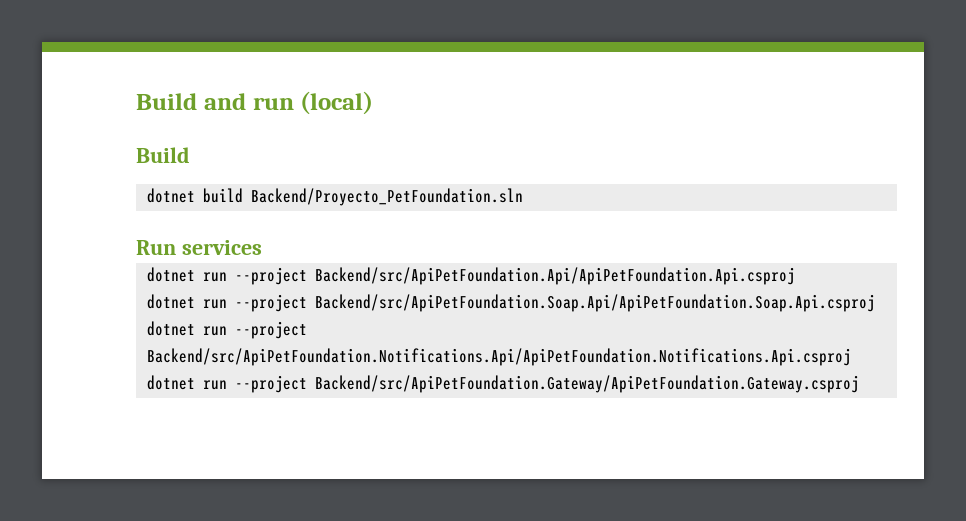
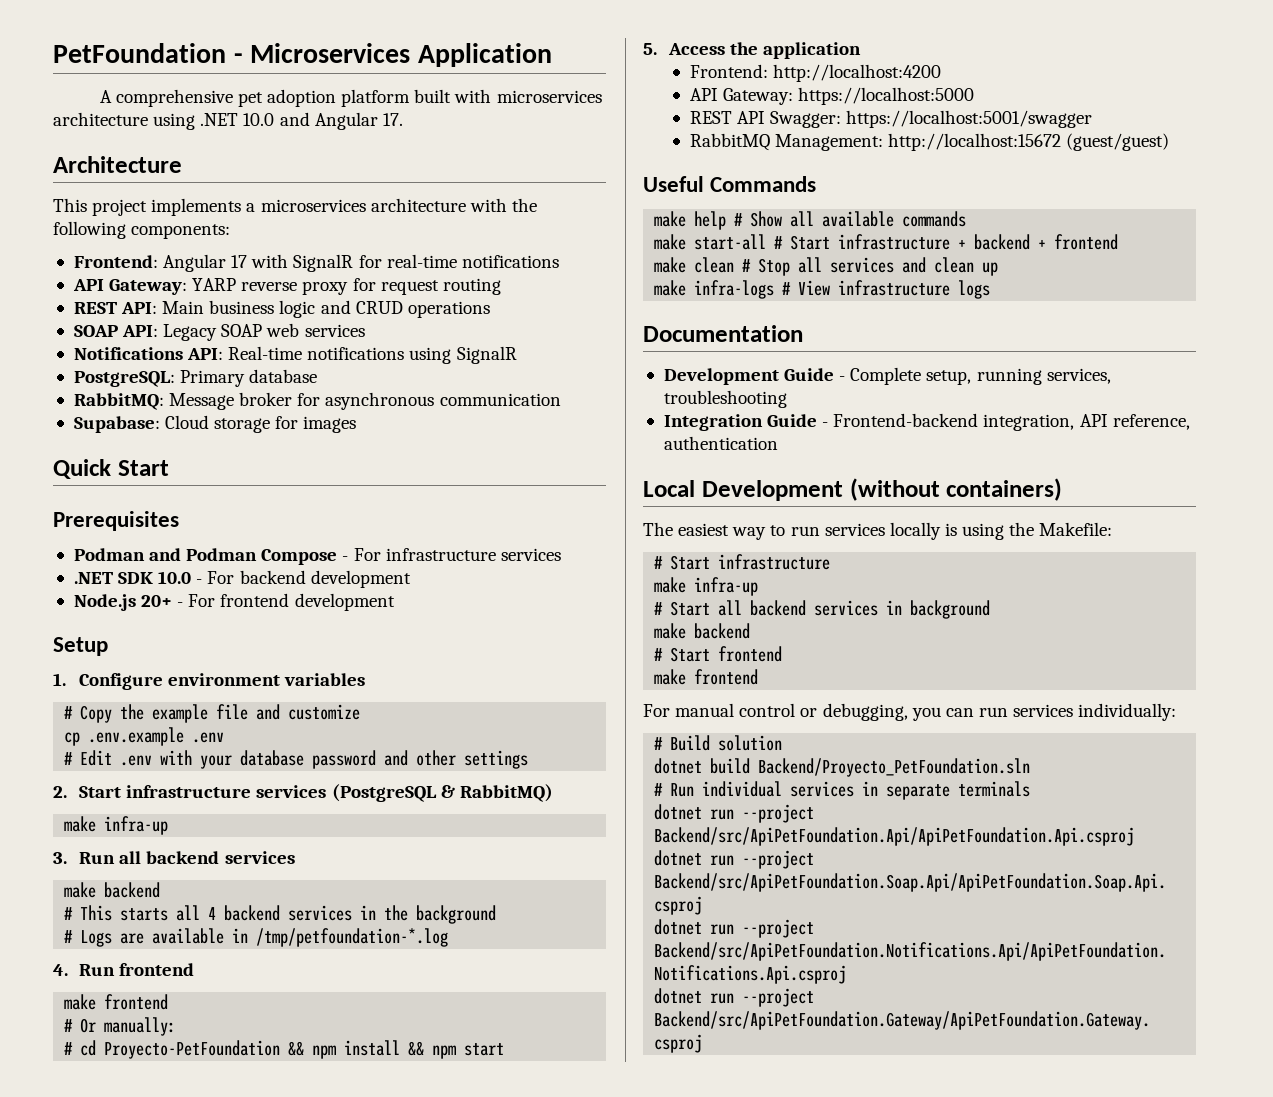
[136,91,374,115] [136,147,190,163] [147,188,524,206] [136,240,262,255] Build and run (local) // Build // dotnet build Backend/Proyecto_PetFoundation.sln // Run services -> [53,43,552,67] [99,89,602,107] [53,112,403,130] [53,156,182,173] [53,198,537,216] [53,221,231,239] [73,254,559,272] [72,278,501,295] [73,300,490,318] [73,323,365,341] [73,346,517,364] [73,369,318,387] [73,392,561,410] [73,415,357,433] [53,459,169,479] [53,511,179,531] [73,548,561,565] [73,570,411,588] [73,593,395,611] [53,637,108,656] [53,673,366,690] [64,704,361,723] [64,727,225,746] [64,750,529,769] [53,784,553,802] [64,816,169,835] [53,851,295,864] [64,882,161,898] [64,905,497,924] [64,928,449,947] [53,963,195,976] [64,994,169,1010] [64,1017,177,1036] [64,1040,505,1059] [643,42,862,59] [690,64,942,82] [690,87,975,105] [690,110,1093,128] [690,133,1170,151] [643,176,817,192] [654,211,967,230] [654,234,1119,250] [654,257,999,276] [654,280,991,299] [643,325,803,342] [663,367,1111,385] [663,390,787,408] [663,413,1190,431] [663,436,778,450] [643,478,1063,501] [643,522,1113,540] [654,554,831,570] [654,577,759,596] [654,600,991,619] [654,623,751,639] [654,646,783,662] [654,669,759,685] [643,703,1177,721] [654,735,783,751] [654,758,1031,777] [654,781,1031,800] PetFoundation - Microservices Application // A comprehensive pet adoption platform built with microservices architecture using .NET 10.0 and Angular 17. // Architecture // This project implements a microservices architecture with the following components: // Frontend: Angular 17 with SignalR for real-time notifications // API Gateway: YARP reverse proxy for request routing // REST API: Main business logic and CRUD operations // SOAP API: Legacy SOAP web services // Notifications API: Real-time notifications using SignalR // PostgreSQL: Primary database // RabbitMQ: Message broker for asynchronous communication // Supabase: Cloud storage for images // Quick Start // Prerequisites // Podman and Podman Compose - For infrastructure services // .NET SDK 10.0 - For backend development // Node.js 20+ - For frontend development // Setup // 1. Configure environment variables // # Copy the example file and customize // cp .env.example .env // # Edit .env with your database password and other settings // 2. Start infrastructure services (PostgreSQL & RabbitMQ) // make infra-up // 3. Run all backend services // make backend // # This starts all 4 backend services in the background // # Logs are available in /tmp/petfoundation-*.log // 4. Run frontend // make frontend // # Or manually: // # cd Proyecto-PetFoundation && npm install && npm start // 5. Access the application // Frontend: http://localhost:4200 // API Gateway: https://localhost:5000 // REST API Swagger: https://localhost:5001/swagger // RabbitMQ Management: http://localhost:15672 (guest/guest) // Useful Commands // make help # Show all available commands // make start-all # Start infrastructure + backend + frontend // make clean # Stop all services and clean up // make infra-logs # View infrastructure logs // Documentation // Development Guide - Complete setup, running services, troubleshooting // Integration Guide - Frontend-backend integration, API reference, authentication // Local Development (without containers) // The easiest way to run services locally is using the Makefile: // # Start infrastructure // make infra-up // # Start all backend services in background // make backend // # Start frontend // make frontend // For manual control or debugging, you can run services individually: // # Build solution // dotnet build Backend/Proyecto_PetFoundation.sln // # Run individual services in separate terminals

